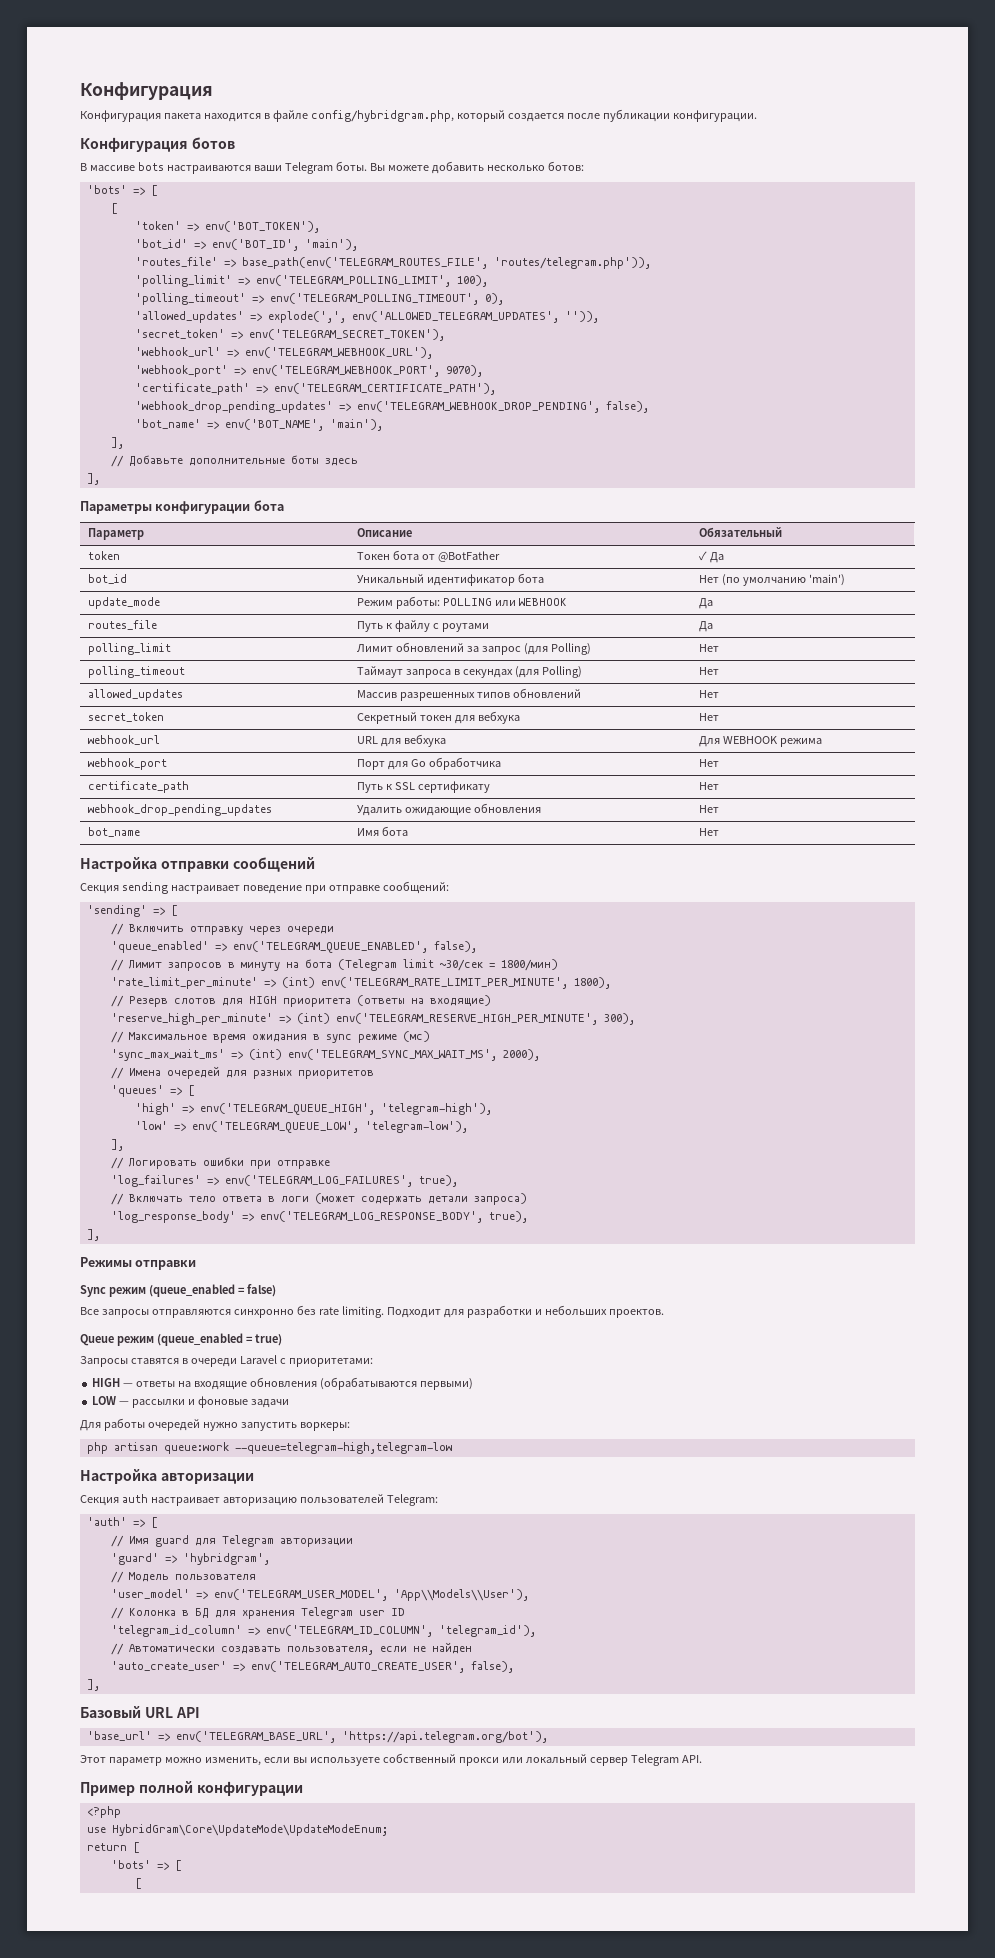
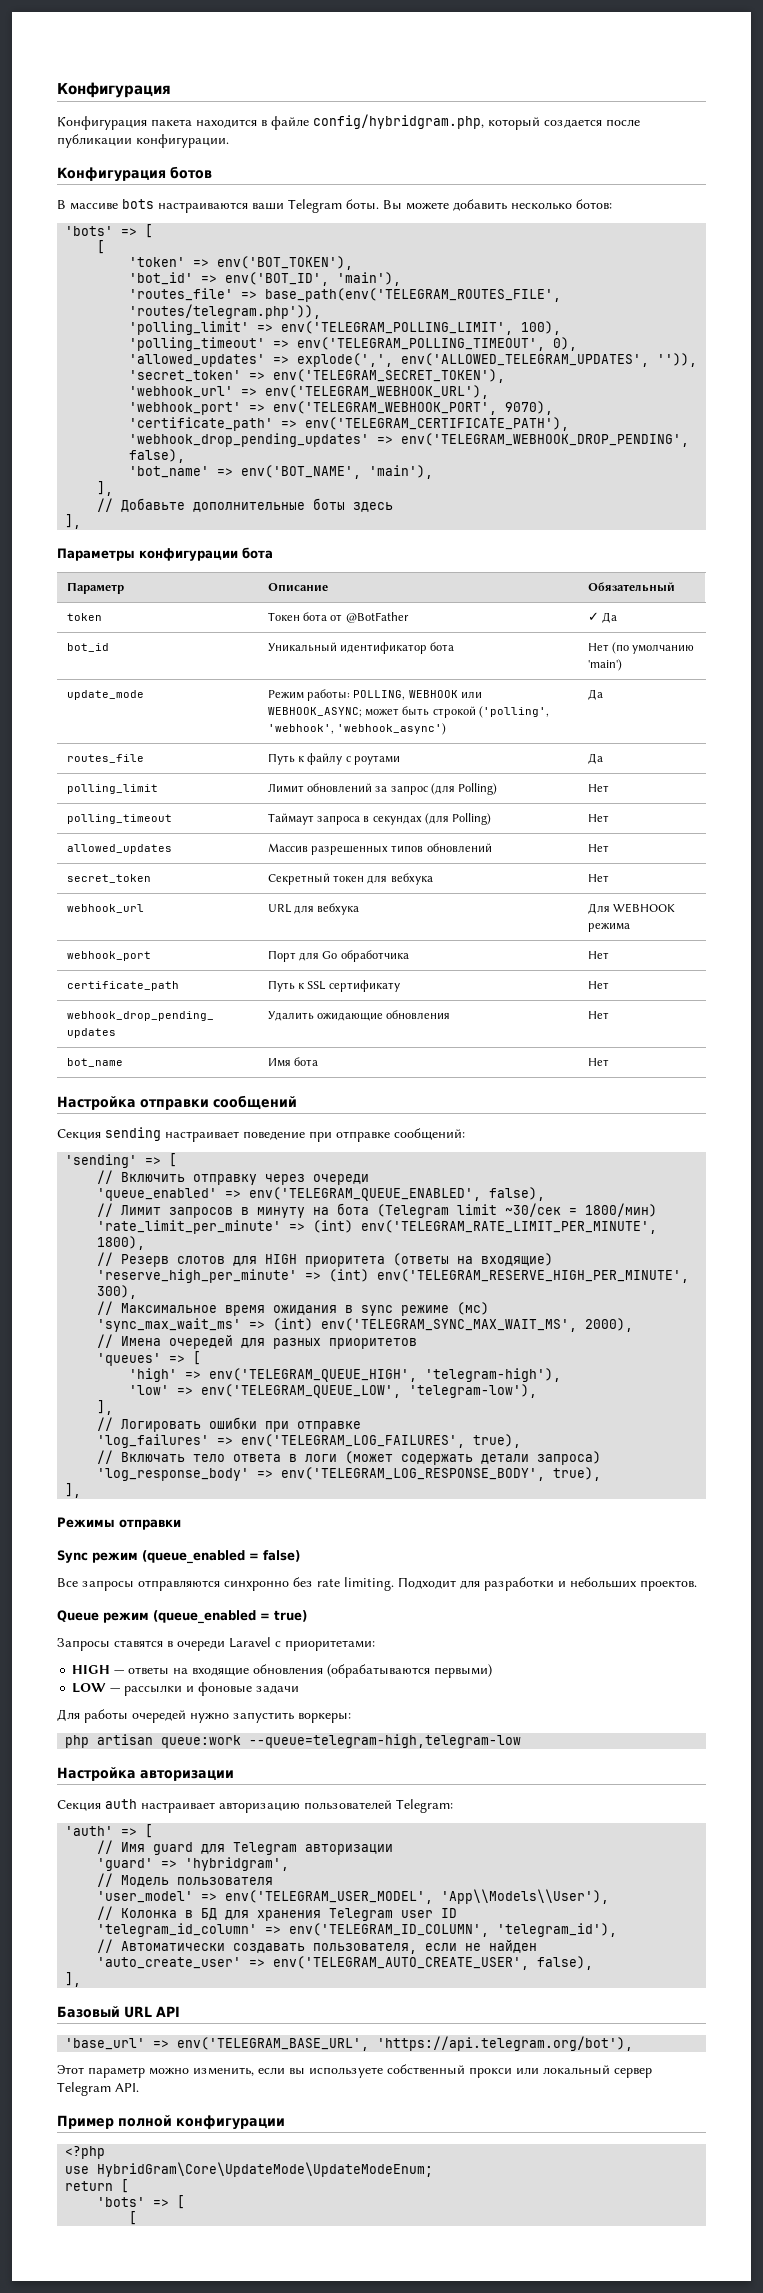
[443,598,568,606] POLLING или WEBHOOK -> [353,690,483,700] [267,706,550,718] [267,723,446,735] POLLING, WEBHOOK или WEBHOOK_ASYNC; может быть строкой ('polling', 'webhook', 'webhook_async')

